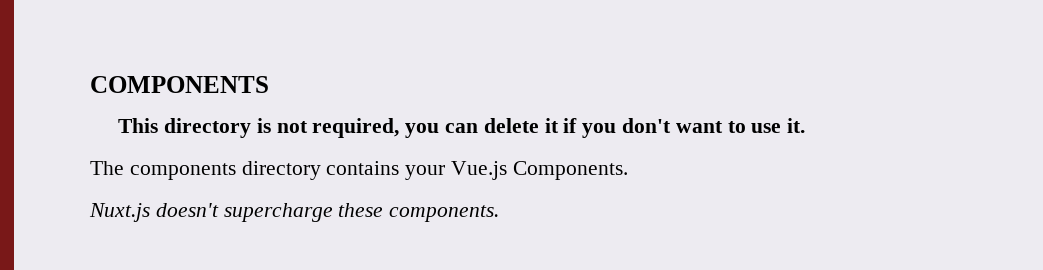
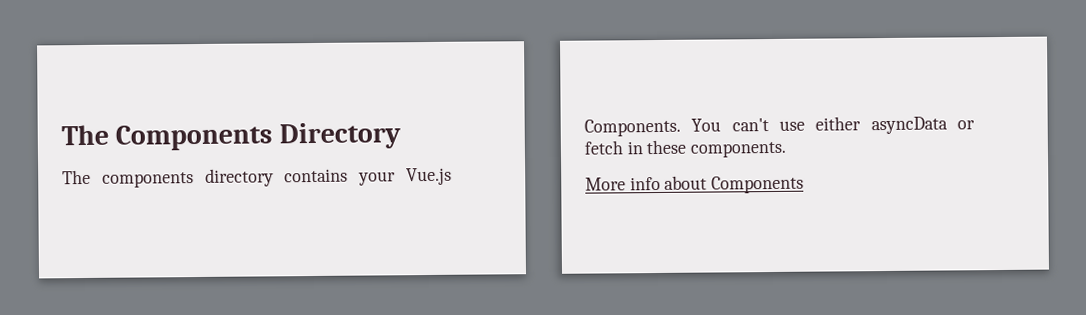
[90,76,269,93] [118,118,806,138] COMPONENTS // This directory is not required, you can delete it if you don't want to use it. -> [61,122,401,151] The Components Directory
[89,203,500,222] // Nuxt.js doesn't supercharge these components. -> [691,116,975,135] [584,139,788,158] [585,175,805,194] You can't use either asyncData or fetch in these components. // More info about Components

